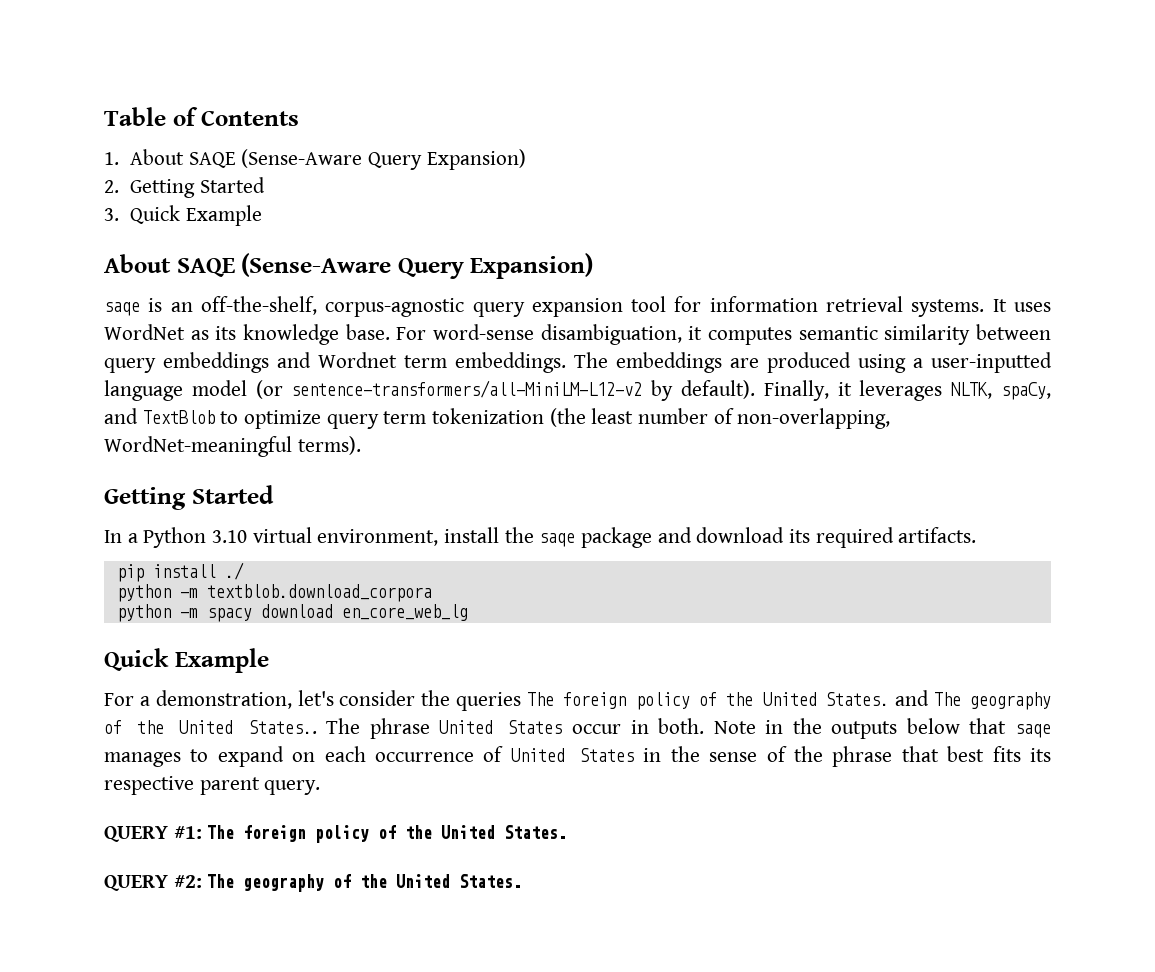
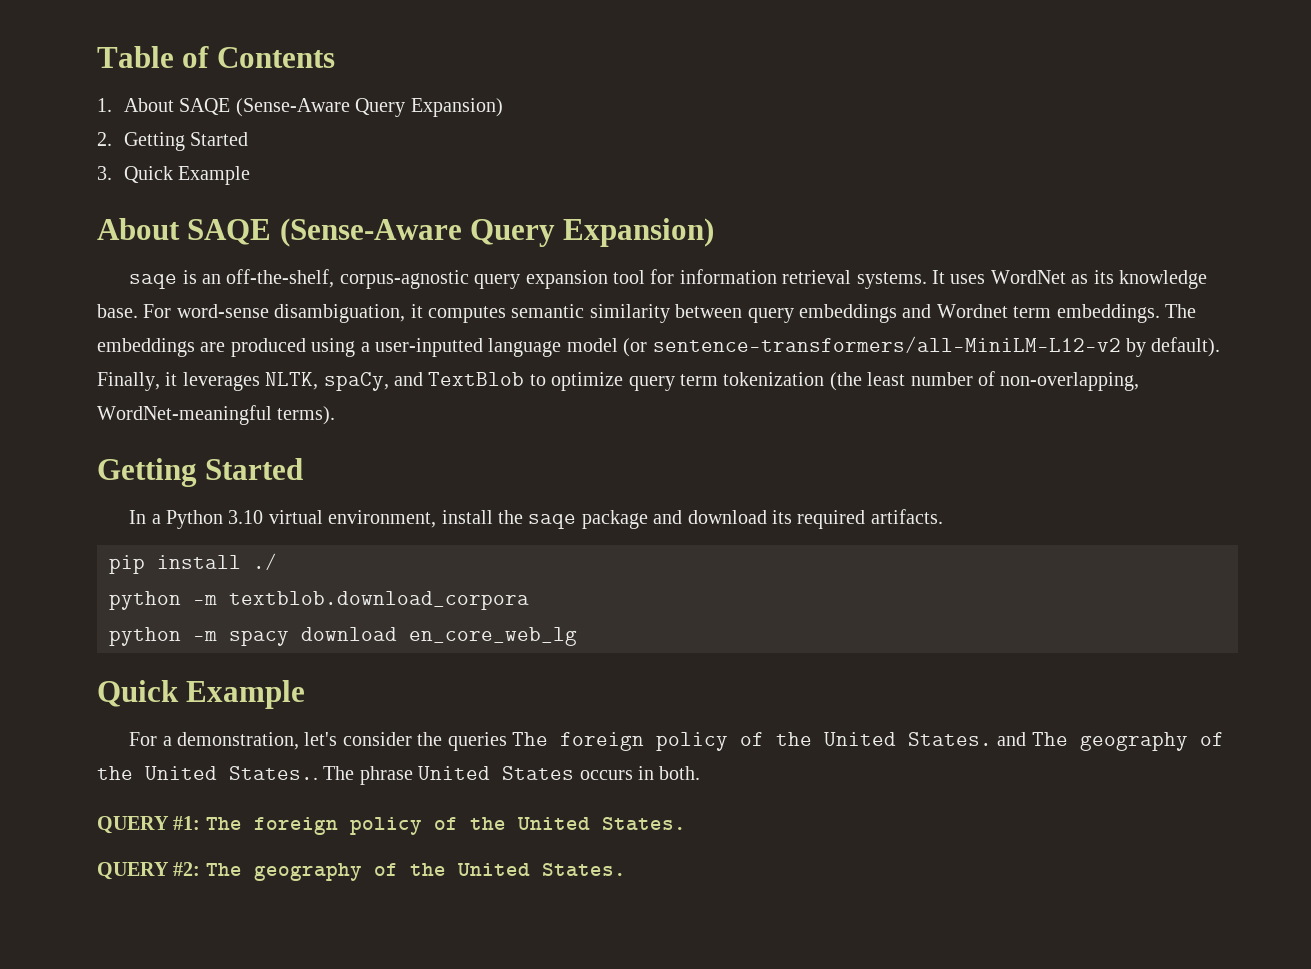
[571,724,621,734] occur -> [579,770,633,780] occurs
[713,718,1051,739] [104,746,1051,767] [104,776,321,795] Note in the outputs below that saqe manages to expand on each occurrence of United States in the sense of the phrase that best fits its respective parent query. -> (701, 773) none

